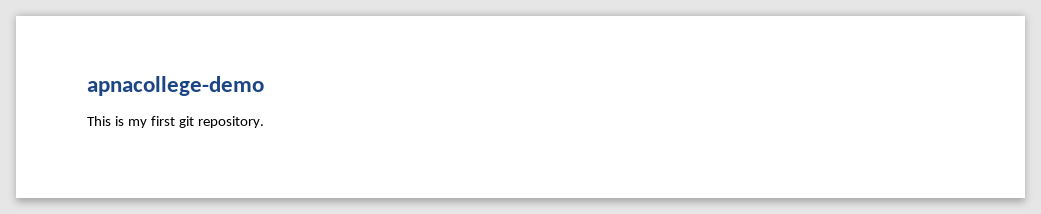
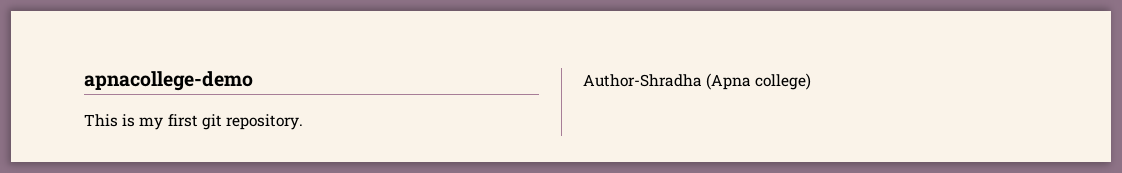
(264, 122) none -> [583,73,812,90] // Author-Shradha (Apna college)

